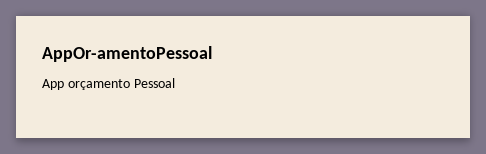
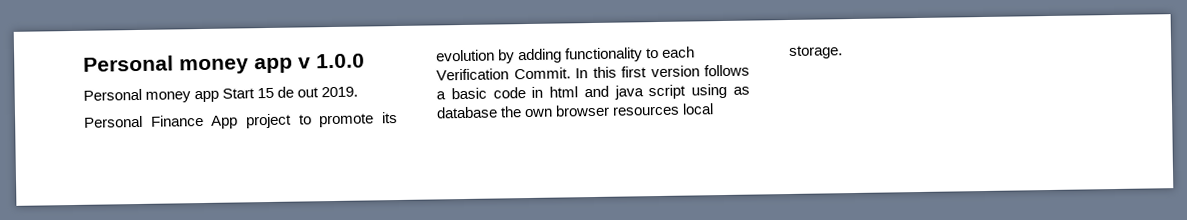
[42,46,212,62] [42,78,175,90] AppOr-amentoPessoal // App orçamento Pessoal -> [83,53,365,75] [83,86,359,103] [84,112,398,129] [436,46,696,64] [436,64,750,81] [436,83,750,100] [436,103,715,119] [789,45,843,59] Personal money app v 1.0.0 // Personal money app Start 15 de out 2019. // Personal Finance App project to promote its evolution by adding functionality to each Verification Commit. In this first version follows a basic code in html and java script using as database the own browser resources local storage.

